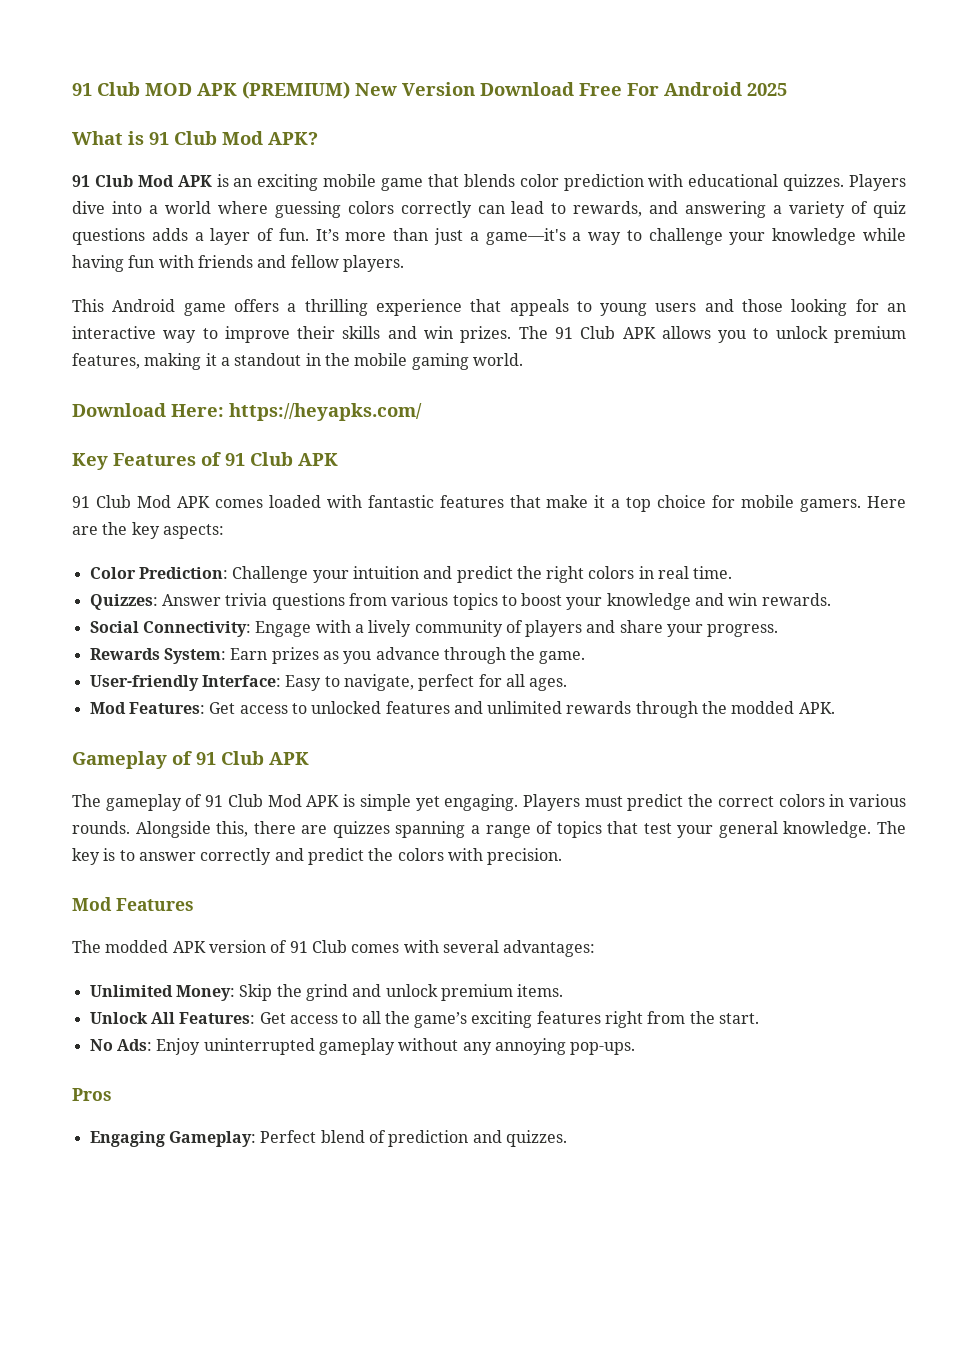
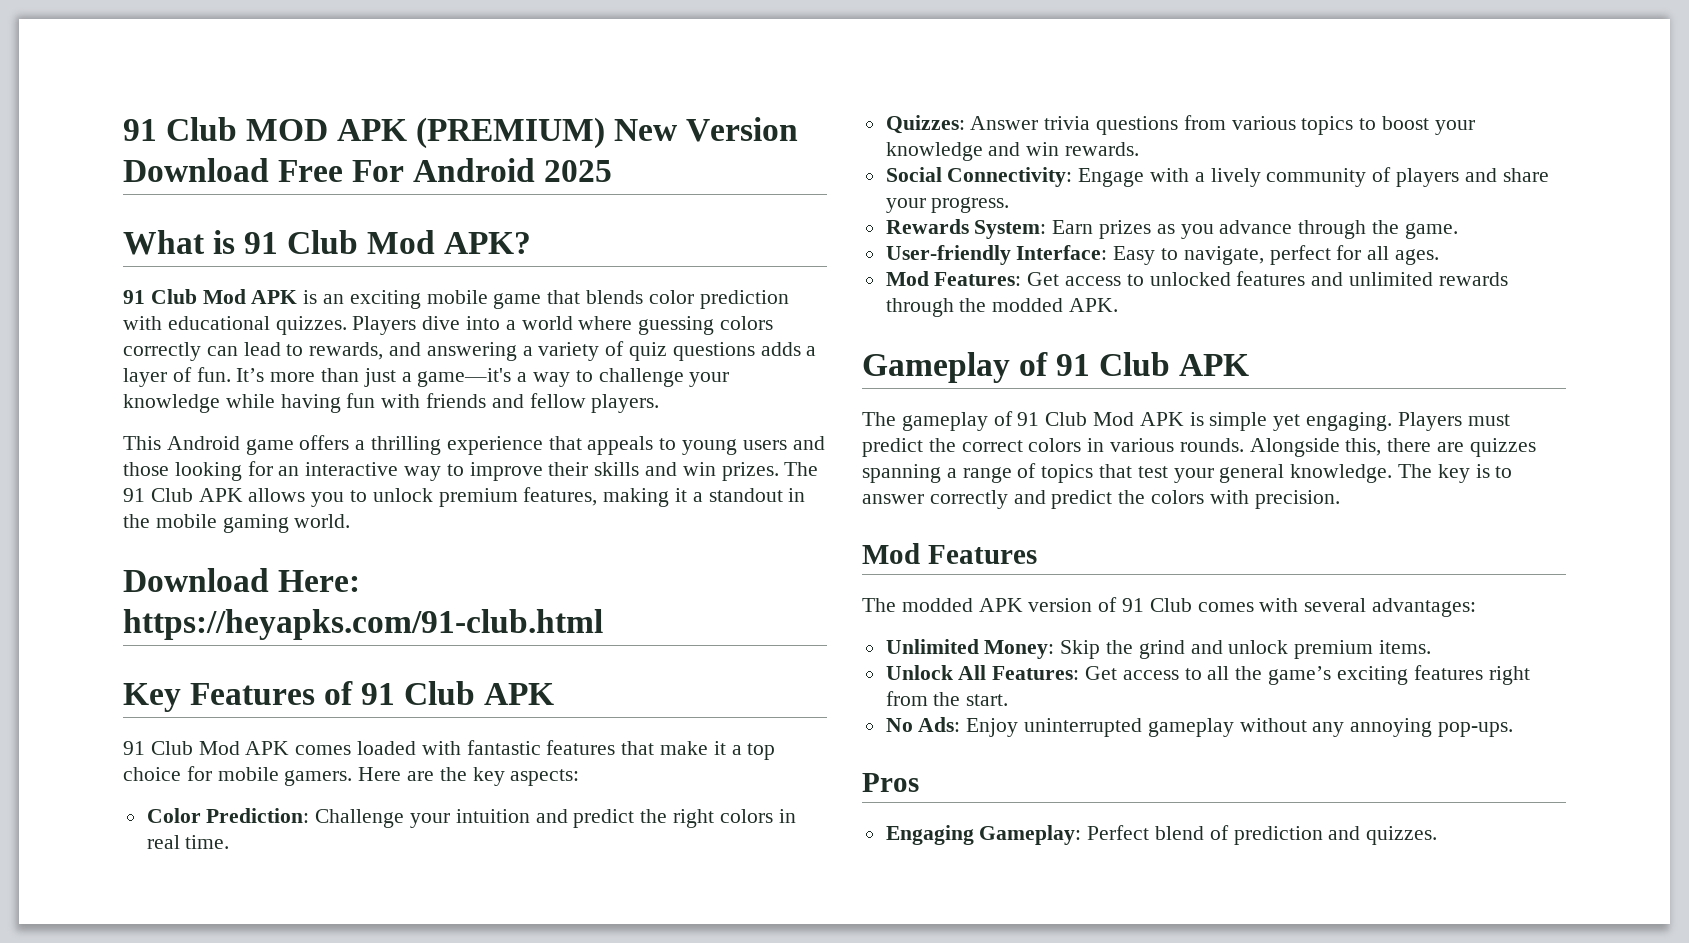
[229,403,422,421] https://heyapks.com/ -> [123,609,603,640] https://heyapks.com/91-club.html

